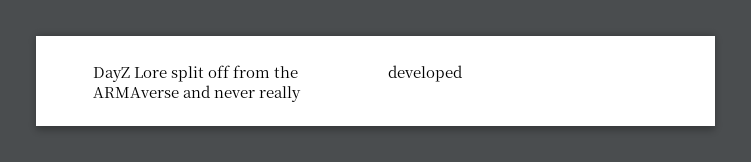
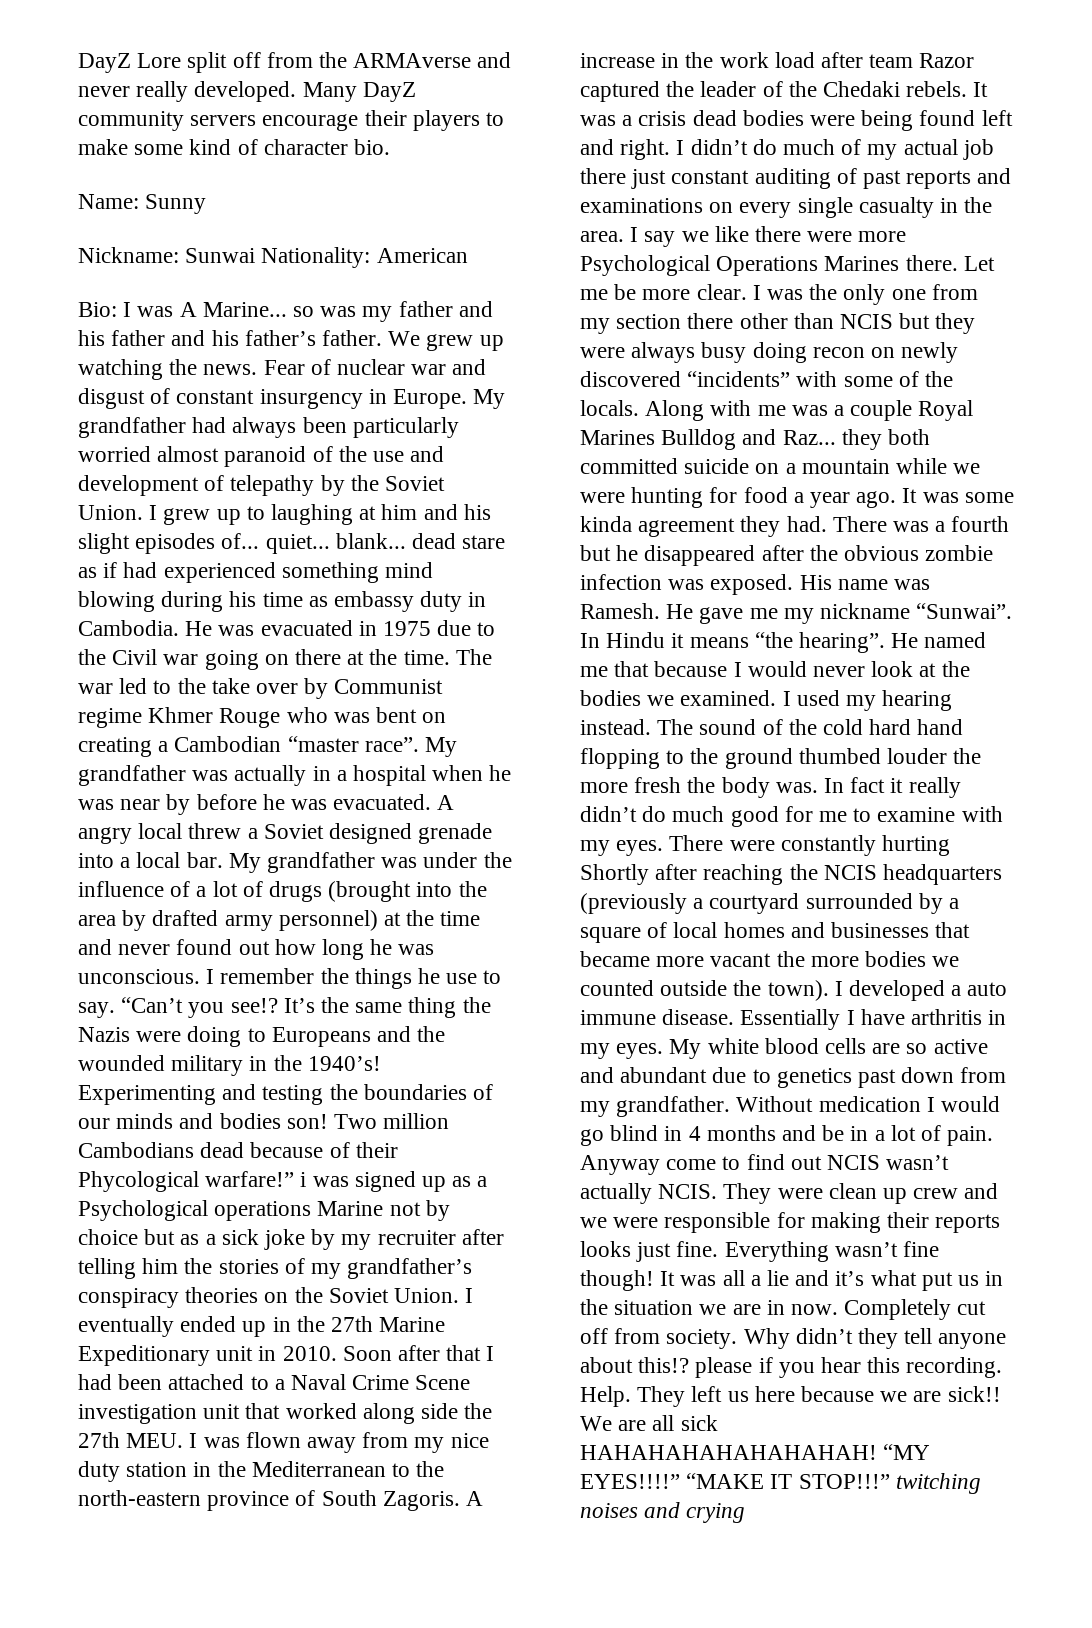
[388,65,463,82] developed -> [194,81,416,102] [78,110,505,131] [78,139,391,155] [78,194,207,214] [78,247,468,268] [78,301,493,322] [78,330,504,351] [78,359,487,380] [78,388,506,409] [78,417,459,438] [78,446,445,467] [78,475,446,496] [78,504,491,525] [78,533,506,554] [78,562,434,583] [78,591,487,612] [78,620,496,636] [78,649,492,670] [78,678,444,699] [78,707,447,728] [78,736,458,757] [78,765,512,786] [78,794,455,815] [78,823,493,844] [78,852,512,873] [78,881,487,902] [78,910,481,931] [78,939,435,960] [78,968,502,989] [78,997,491,1018] [78,1026,446,1047] [78,1055,381,1076] [78,1084,494,1105] [78,1113,450,1129] [78,1142,398,1158] [78,1171,488,1192] [78,1200,450,1221] [78,1229,504,1250] [78,1258,473,1279] [78,1287,474,1308] [78,1316,446,1337] [78,1345,495,1366] [78,1374,471,1390] [78,1403,493,1424] [78,1432,489,1453] [78,1461,445,1482] [78,1490,484,1511] [580,52,975,68] [580,81,989,102] [580,110,1013,131] [580,139,994,160] [580,168,1012,189] [580,197,993,218] [580,226,907,247] [580,255,995,276] [580,284,978,305] [580,313,976,334] [580,342,959,363] [580,371,954,387] [580,400,974,421] [580,429,931,450] [580,458,981,474] [580,487,1014,508] [580,516,1010,537] [580,545,994,566] [580,574,931,595] [580,603,1013,624] [580,632,987,653] [580,661,970,677] [580,690,953,711] [580,719,964,735] [580,748,982,769] [580,777,961,798] [580,806,1003,827] [580,835,951,856] [580,864,1003,885] [580,893,960,914] [580,922,971,943] [580,951,960,967] [580,980,1008,1001] [580,1009,1007,1030] [580,1038,988,1059] [580,1067,1007,1088] [580,1096,1001,1117] [580,1125,994,1146] [580,1154,950,1175] [580,1183,999,1204] [580,1212,1001,1233] [580,1241,940,1262] [580,1270,1004,1291] [580,1299,987,1320] [580,1328,1007,1349] [580,1357,1003,1378] [580,1386,1001,1407] [580,1415,718,1431] [580,1444,931,1460] [580,1473,981,1494] [580,1502,746,1523] developed. Many DayZ community servers encourage their players to make some kind of character bio. // Name: Sunny // Nickname: Sunwai Nationality: American // Bio: I was A Marine... so was my father and his father and his father’s father. We grew up watching the news. Fear of nuclear war and disgust of constant insurgency in Europe. My grandfather had always been particularly worried almost paranoid of the use and development of telepathy by the Soviet Union. I grew up to laughing at him and his slight episodes of... quiet... blank... dead stare as if had experienced something mind blowing during his time as embassy duty in Cambodia. He was evacuated in 1975 due to the Civil war going on there at the time. The war led to the take over by Communist regime Khmer Rouge who was bent on creating a Cambodian “master race”. My grandfather was actually in a hospital when he was near by before he was evacuated. A angry local threw a Soviet designed grenade into a local bar. My grandfather was under the influence of a lot of drugs (brought into the area by drafted army personnel) at the time and never found out how long he was unconscious. I remember the things he use to say. “Can’t you see!? It’s the same thing the Nazis were doing to Europeans and the wounded military in the 1940’s! Experimenting and testing the boundaries of our minds and bodies son! Two million Cambodians dead because of their Phycological warfare!” i was signed up as a Psychological operations Marine not by choice but as a sick joke by my recruiter after telling him the stories of my grandfather’s conspiracy theories on the Soviet Union. I eventually ended up in the 27th Marine Expeditionary unit in 2010. Soon after that I had been attached to a Naval Crime Scene investigation unit that worked along side the 27th MEU. I was flown away from my nice duty station in the Mediterranean to the north-eastern province of South Zagoris. A increase in the work load after team Razor captured the leader of the Chedaki rebels. It was a crisis dead bodies were being found left and right. I didn’t do much of my actual job there just constant auditing of past reports and examinations on every single casualty in the area. I say we like there were more Psychological Operations Marines there. Let me be more clear. I was the only one from my section there other than NCIS but they were always busy doing recon on newly discovered “incidents” with some of the locals. Along with me was a couple Royal Marines Bulldog and Raz... they both committed suicide on a mountain while we were hunting for food a year ago. It was some kinda agreement they had. There was a fourth but he disappeared after the obvious zombie infection was exposed. His name was Ramesh. He gave me my nickname “Sunwai”. In Hindu it means “the hearing”. He named me that because I would never look at the bodies we examined. I used my hearing instead. The sound of the cold hard hand flopping to the ground thumbed louder the more fresh the body was. In fact it really didn’t do much good for me to examine with my eyes. There were constantly hurting Shortly after reaching the NCIS headquarters (previously a courtyard surrounded by a square of local homes and businesses that became more vacant the more bodies we counted outside the town). I developed a auto immune disease. Essentially I have arthritis in my eyes. My white blood cells are so active and abundant due to genetics past down from my grandfather. Without medication I would go blind in 4 months and be in a lot of pain. Anyway come to find out NCIS wasn’t actually NCIS. They were clean up crew and we were responsible for making their reports looks just fine. Everything wasn’t fine though! It was all a lie and it’s what put us in the situation we are in now. Completely cut off from society. Why didn’t they tell anyone about this!? please if you hear this recording. Help. They left us here because we are sick!! We are all sick HAHAHAHAHAHAHAHAH! “MY EYES!!!!” “MAKE IT STOP!!!” twitching noises and crying

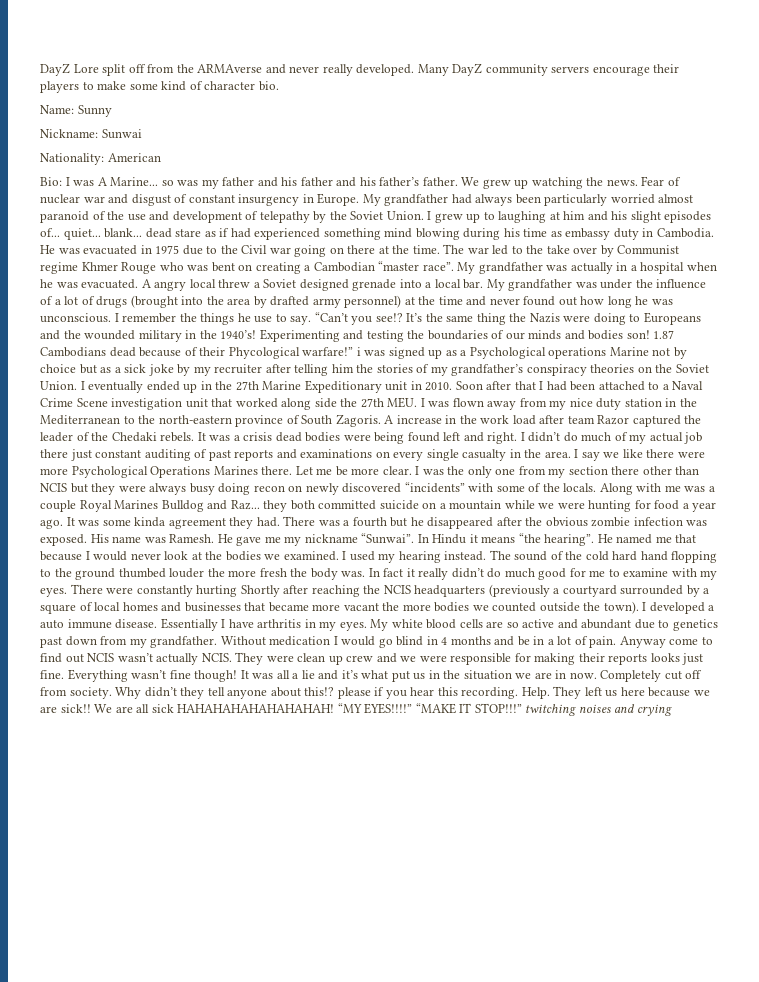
(256, 255) none -> (142, 134) //
[120,794,328,815] near by before he was -> (78, 285) none
[334,1113,450,1129] Two million -> [653,330,675,339] 1.87

